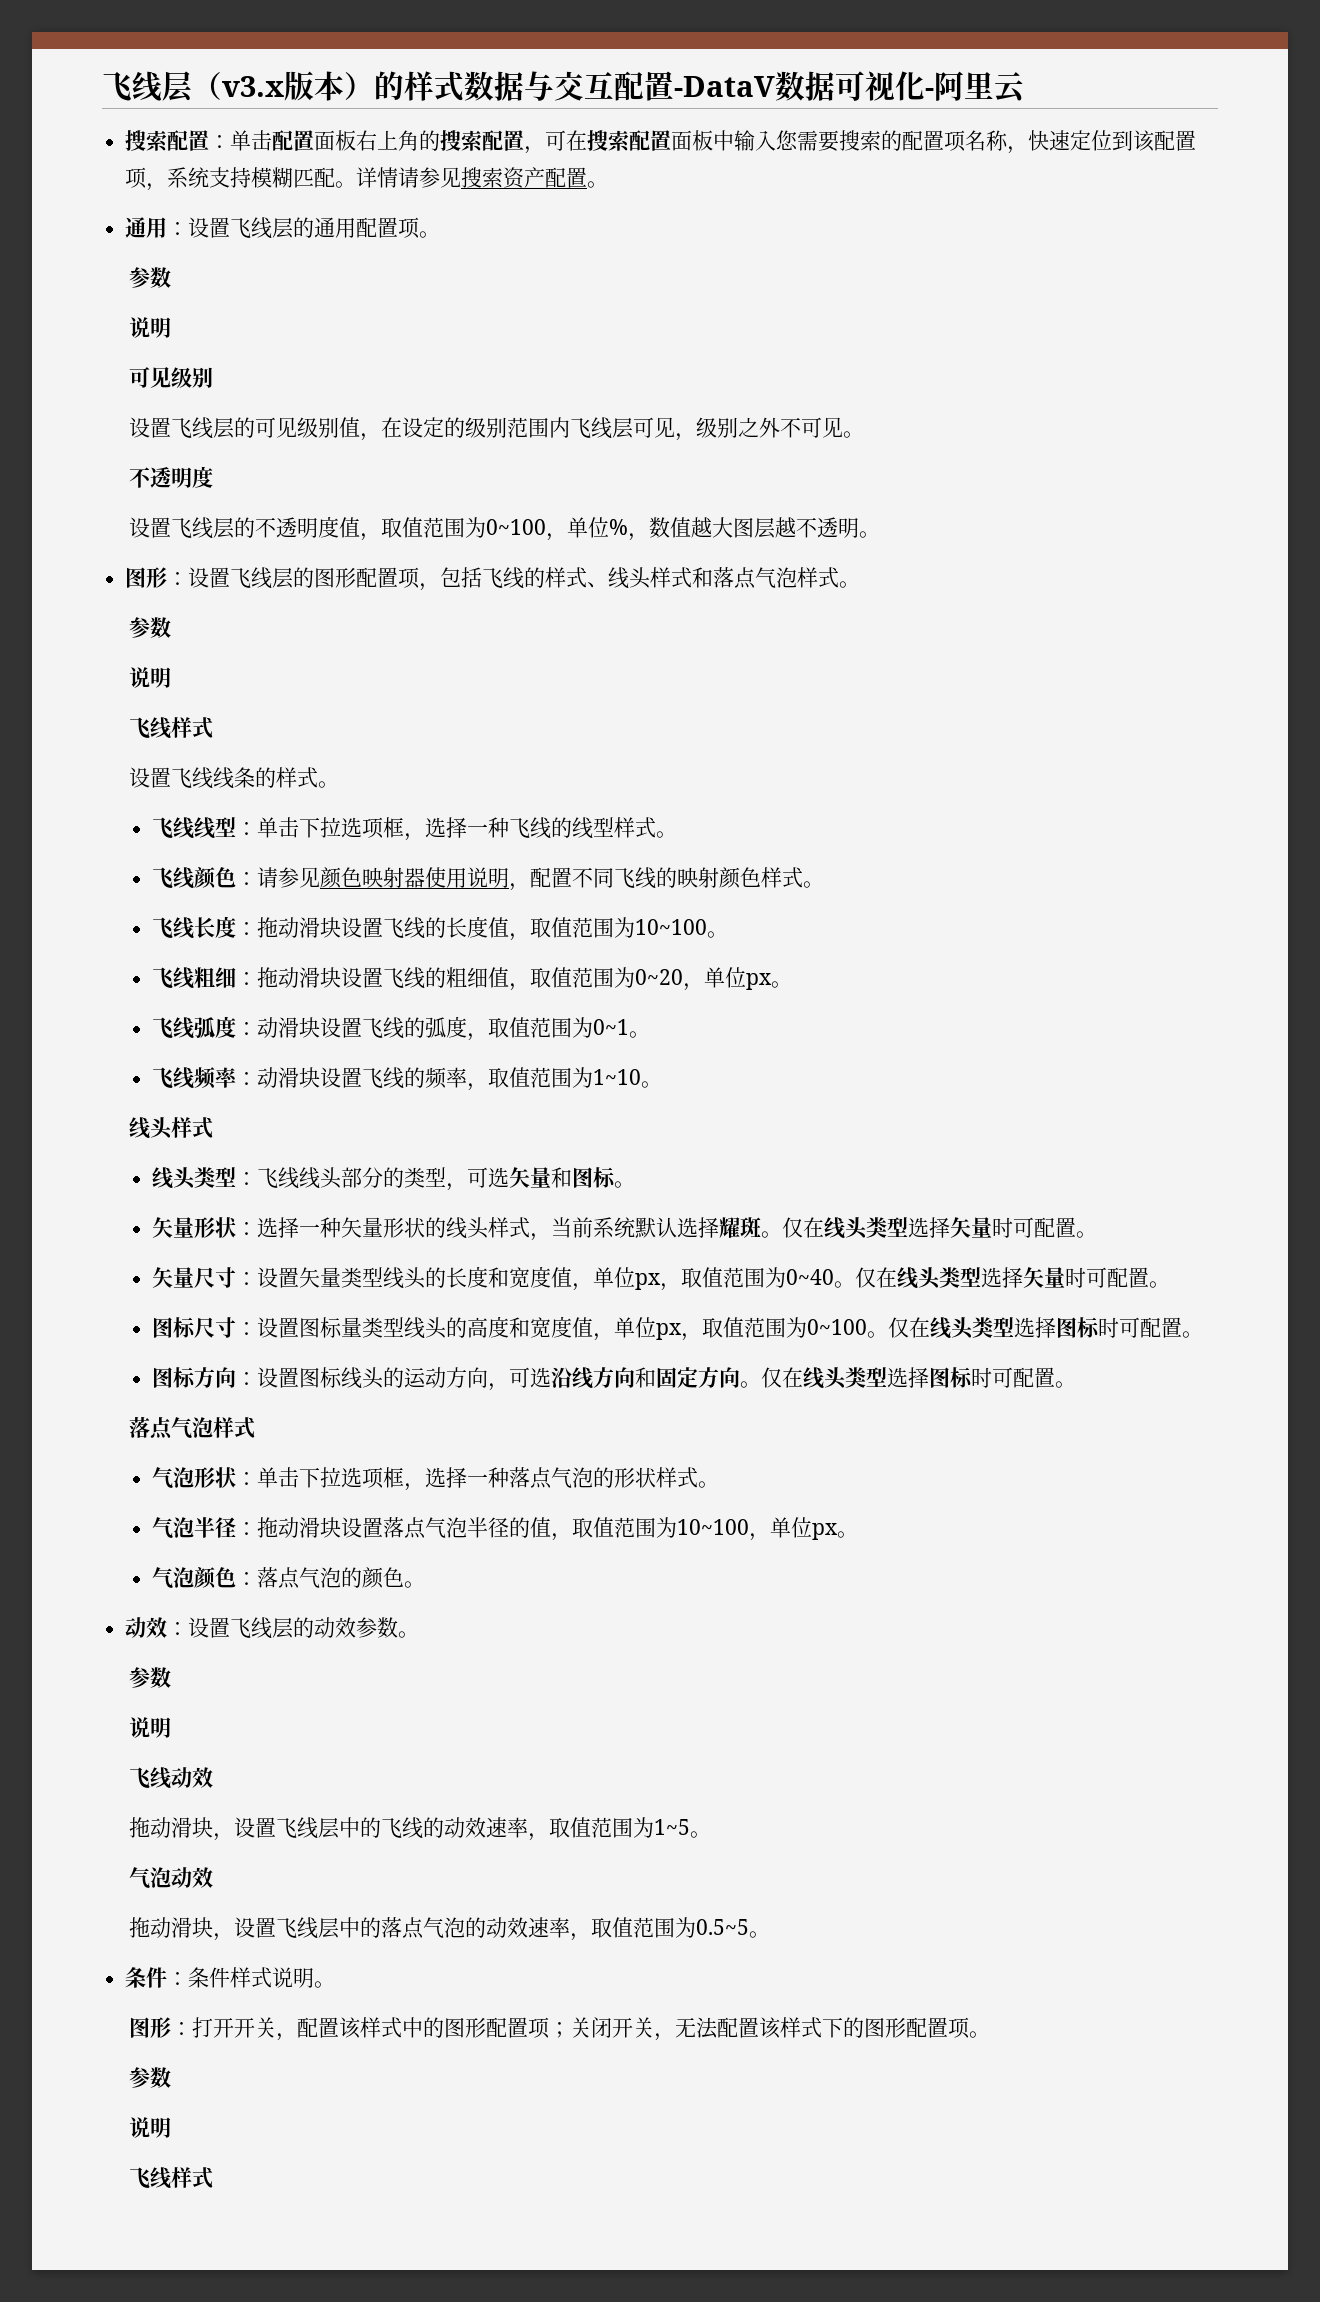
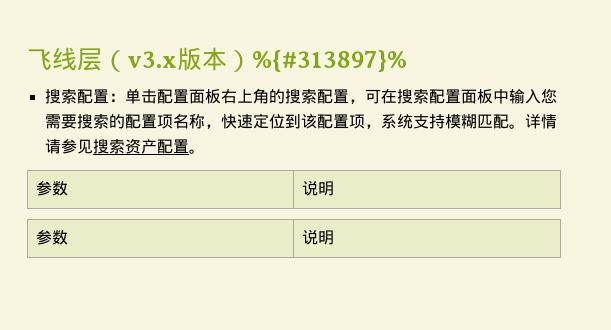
[374,71,1025,104] 的样式数据与交互配置-DataV数据可视化-阿里云 -> [252,50,407,72] %{#313897}%
[125,217,441,239] [129,267,172,288] [129,317,172,338] [129,367,214,388] [129,417,865,441] [129,466,214,488] [129,516,881,541] [125,567,861,591] [129,617,172,638] [129,667,172,688] [129,717,214,739] [129,767,340,789] [152,817,678,841] [152,867,825,891] [152,916,729,941] [152,967,793,991] [152,1016,651,1041] [152,1067,663,1091] [129,1117,214,1139] [152,1167,636,1191] [152,1217,1098,1241] [152,1266,1171,1291] [152,1316,1204,1341] [152,1367,1077,1391] [129,1416,256,1440] [152,1467,720,1491] [152,1517,859,1541] [152,1567,426,1589] [125,1617,420,1639] [129,1667,172,1688] [129,1717,172,1738] [129,1767,214,1789] [129,1817,712,1841] [129,1867,214,1889] [129,1917,771,1941] [125,1967,336,1988] [129,2017,991,2041] [129,2067,172,2088] [129,2117,172,2138] [129,2167,214,2189] // 通用：设置飞线层的通用配置项。 // 参数 // 说明 // 可见级别 // 设置飞线层的可见级别值，在设定的级别范围内飞线层可见，级别之外不可见。 // 不透明度 // 设置飞线层的不透明度值，取值范围为0~100，单位%，数值越大图层越不透明。 // 图形：设置飞线层的图形配置项，包括飞线的样式、线头样式和落点气泡样式。 // 参数 // 说明 // 飞线样式 // 设置飞线线条的样式。 // 飞线线型：单击下拉选项框，选择一种飞线的线型样式。 // 飞线颜色：请参见颜色映射器使用说明，配置不同飞线的映射颜色样式。 // 飞线长度：拖动滑块设置飞线的长度值，取值范围为10~100。 // 飞线粗细：拖动滑块设置飞线的粗细值，取值范围为0~20，单位px。 // 飞线弧度：动滑块设置飞线的弧度，取值范围为0~1。 // 飞线频率：动滑块设置飞线的频率，取值范围为1~10。 // 线头样式 // 线头类型：飞线线头部分的类型，可选矢量和图标。 // 矢量形状：选择一种矢量形状的线头样式，当前系统默认选择耀斑。仅在线头类型选择矢量时可配置。 // 矢量尺寸：设置矢量类型线头的长度和宽度值，单位px，取值范围为0~40。仅在线头类型选择矢量时可配置。 // 图标尺寸：设置图标量类型线头的高度和宽度值，单位px，取值范围为0~100。仅在线头类型选择图标时可配置。 // 图标方向：设置图标线头的运动方向，可选沿线方向和固定方向。仅在线头类型选择图标时可配置。 // 落点气泡样式 // 气泡形状：单击下拉选项框，选择一种落点气泡的形状样式。 // 气泡半径：拖动滑块设置落点气泡半径的值，取值范围为10~100，单位px。 // 气泡颜色：落点气泡的颜色。 // 动效：设置飞线层的动效参数。 // 参数 // 说明 // 飞线动效 // 拖动滑块，设置飞线层中的飞线的动效速率，取值范围为1~5。 // 气泡动效 // 拖动滑块，设置飞线层中的落点气泡的动效速率，取值范围为0.5~5。 // 条件：条件样式说明。 // 图形：打开开关，配置该样式中的图形配置项；关闭开关，无法配置该样式下的图形配置项。 // 参数 // 说明 // 飞线样式 -> [35,181,68,196] [301,180,334,196] [35,230,68,245] [301,229,334,245] // 参数 | 说明 // 参数 | 说明

